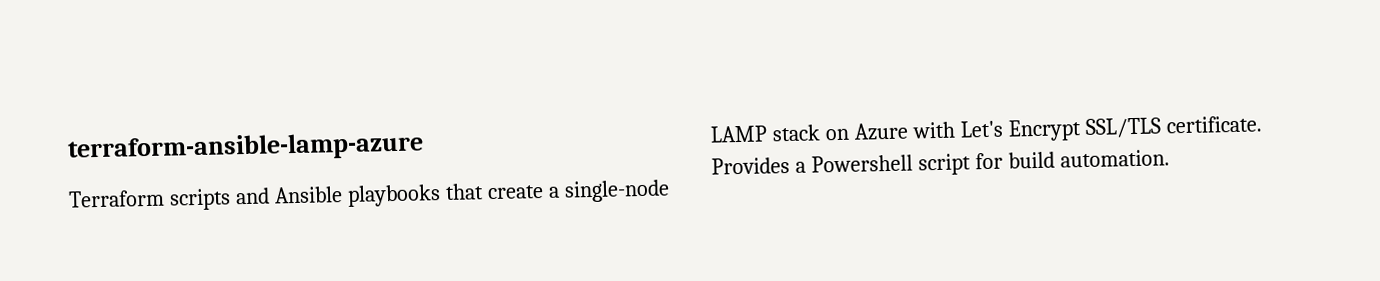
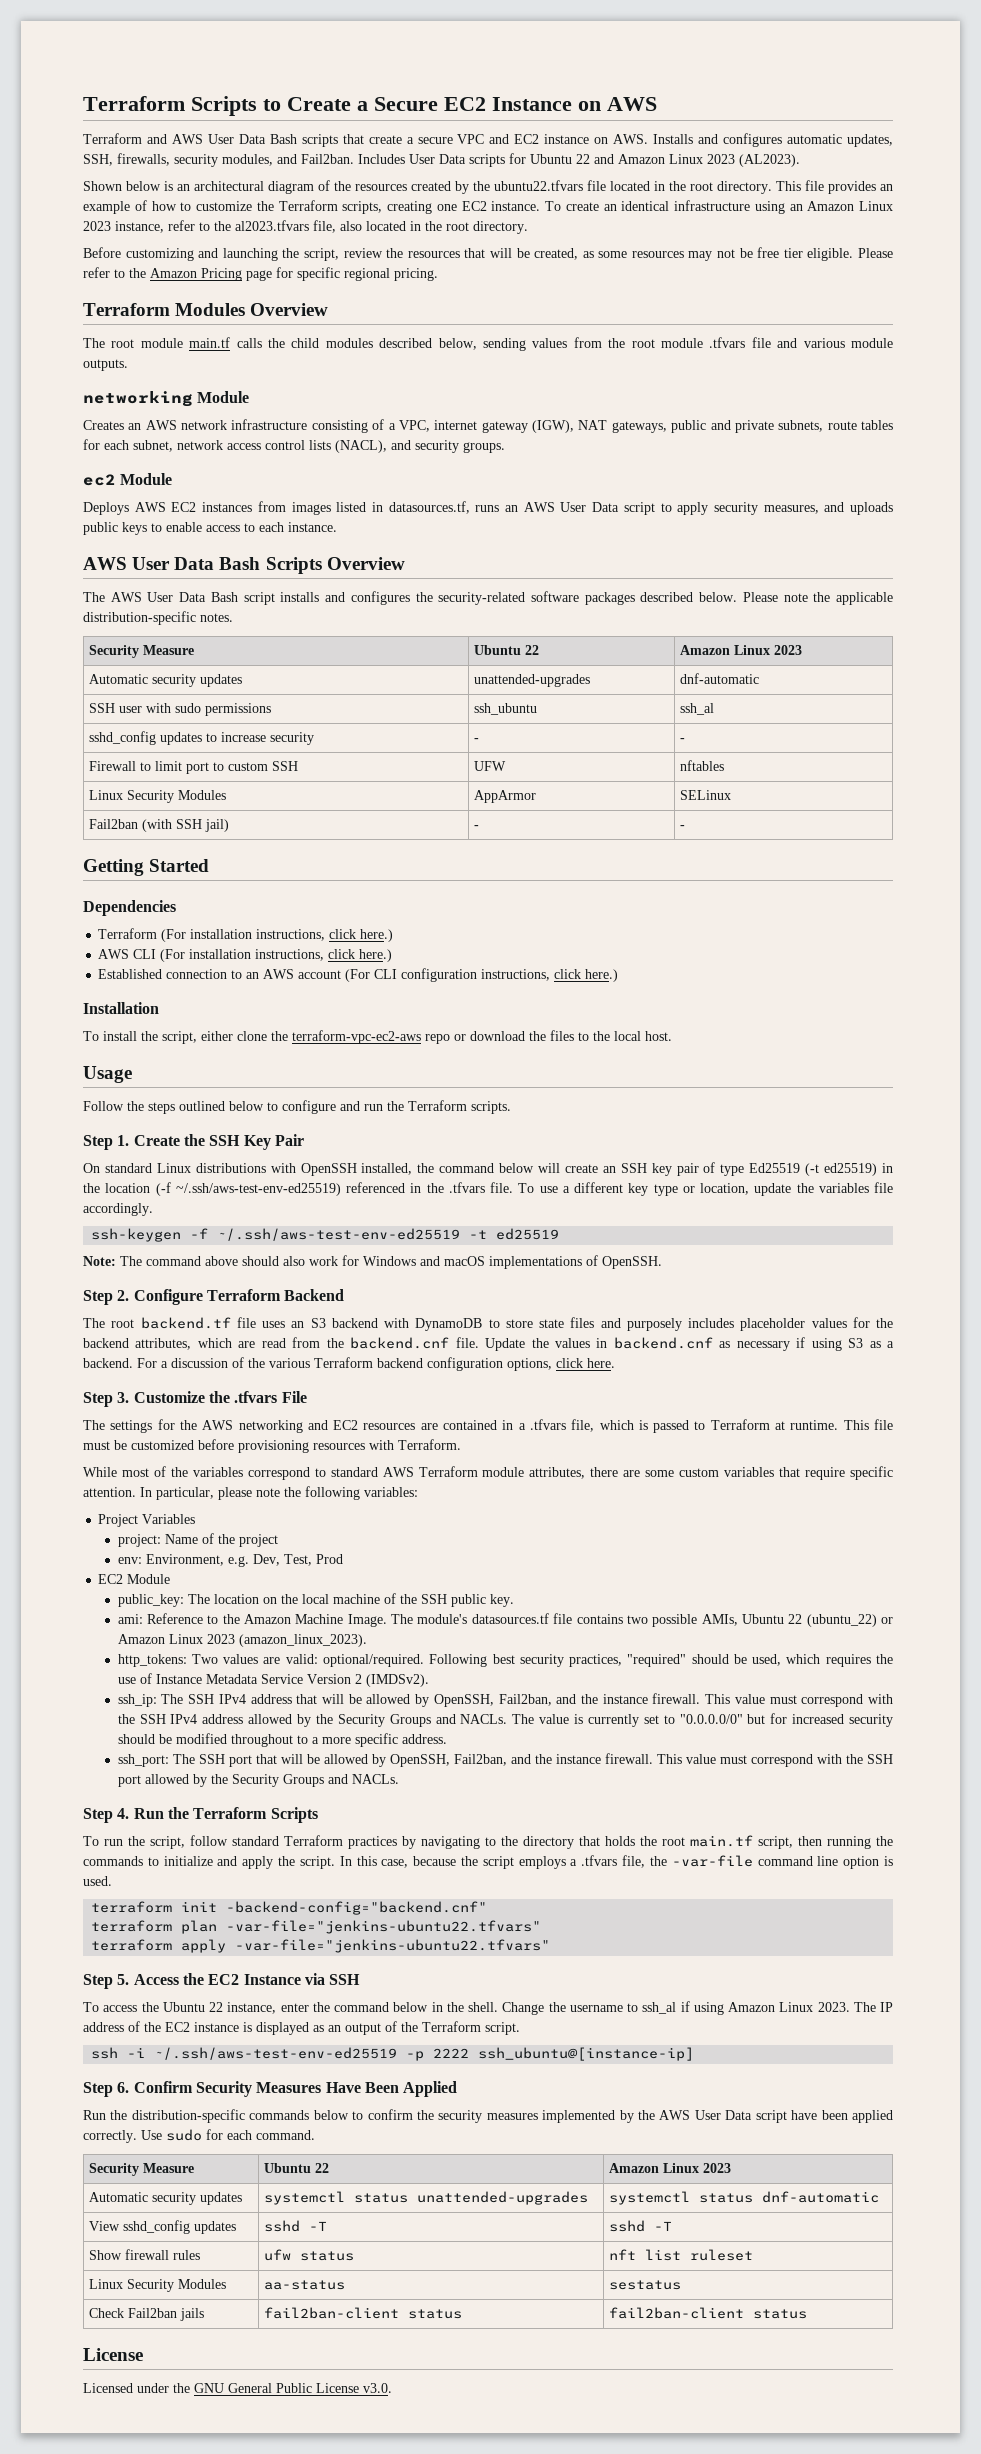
[67,131,424,164] [68,179,670,211] [710,115,1262,143] [711,149,1170,176] terraform-ansible-lamp-azure // Terraform scripts and Ansible playbooks that create a single-node LAMP stack on Azure with Let's Encrypt SSL/TLS certificate. Provides a Powershell script for build automation. -> [83,96,657,116] [83,133,894,147] [83,153,800,167] [83,180,893,194] [83,200,893,214] [83,220,528,234] [83,247,894,261] [83,267,438,281] [83,303,329,316] [83,337,893,351] [83,359,128,371] [83,391,250,407] [83,419,893,433] [83,439,505,453] [83,473,173,486] [83,501,894,515] [83,522,337,535] [83,557,405,574] [83,591,893,605] [83,611,233,625] [88,645,194,658] [473,645,539,655] [679,645,802,655] [88,674,242,687] [473,674,590,687] [679,673,759,684] [88,703,271,716] [473,703,537,715] [679,703,714,715] [88,731,314,745] [473,738,479,742] [679,738,685,742] [88,761,298,774] [473,761,506,771] [679,760,724,771] [88,790,226,803] [473,790,536,803] [679,790,731,800] [88,819,229,832] [473,825,479,829] [679,825,685,829] [83,859,210,876] [83,900,176,916] [98,928,394,942] [98,949,393,962] [98,968,619,982] [83,1002,159,1014] [83,1030,672,1044] [83,1066,132,1083] [83,1100,511,1114] [83,1134,304,1150] [83,1162,894,1176] [83,1182,893,1196] [83,1203,153,1216] [91,1228,560,1242] [83,1255,662,1269] [83,1289,345,1305] [83,1317,893,1331] [83,1337,895,1351] [83,1357,615,1371] [83,1391,307,1407] [83,1419,894,1433] [83,1439,461,1453] [83,1466,893,1480] [83,1486,418,1500] [98,1514,196,1527] [117,1533,278,1547] [117,1554,343,1567] [98,1574,171,1584] [117,1593,514,1607] [117,1613,894,1627] [117,1634,367,1647] [117,1654,894,1667] [117,1673,429,1687] [117,1693,893,1707] [117,1713,894,1727] [117,1733,447,1747] [117,1753,894,1767] [117,1774,399,1787] [83,1807,318,1823] [83,1835,893,1849] [83,1855,894,1869] [83,1876,112,1886] [91,1901,488,1915] [91,1920,542,1934] [91,1939,551,1953] [83,1973,361,1989] [83,2001,893,2015] [83,2021,520,2035] [91,2047,695,2061] [83,2081,458,2097] [83,2109,894,2123] [83,2129,315,2143] [88,2163,194,2176] [263,2163,329,2173] [608,2163,731,2173] [88,2192,242,2205] [263,2191,588,2205] [608,2191,879,2205] [88,2220,236,2234] [263,2220,327,2232] [608,2220,672,2232] [88,2249,200,2260] [263,2249,354,2261] [608,2249,753,2261] [88,2279,226,2292] [263,2280,345,2290] [608,2280,681,2290] [88,2308,204,2321] [263,2307,462,2319] [608,2307,807,2319] [83,2348,143,2361] [83,2383,392,2393] Terraform Scripts to Create a Secure EC2 Instance on AWS // Terraform and AWS User Data Bash scripts that create a secure VPC and EC2 instance on AWS. Installs and configures automatic updates, SSH, firewalls, security modules, and Fail2ban. Includes User Data scripts for Ubuntu 22 and Amazon Linux 2023 (AL2023). // Shown below is an architectural diagram of the resources created by the ubuntu22.tfvars file located in the root directory. This file provides an example of how to customize the Terraform scripts, creating one EC2 instance. To create an identical infrastructure using an Amazon Linux 2023 instance, refer to the al2023.tfvars file, also located in the root directory. // Before customizing and launching the script, review the resources that will be created, as some resources may not be free tier eligible. Please refer to the Amazon Pricing page for specific regional pricing. // Terraform Modules Overview // The root module main.tf calls the child modules described below, sending values from the root module .tfvars file and various module outputs. // networking Module // Creates an AWS network infrastructure consisting of a VPC, internet gateway (IGW), NAT gateways, public and private subnets, route tables for each subnet, network access control lists (NACL), and security groups. // ec2 Module // Deploys AWS EC2 instances from images listed in datasources.tf, runs an AWS User Data script to apply security measures, and uploads public keys to enable access to each instance. // AWS User Data Bash Scripts Overview // The AWS User Data Bash script installs and configures the security-related software packages described below. Please note the applicable distribution-specific notes. // Security Measure | Ubuntu 22 | Amazon Linux 2023 // Automatic security updates | unattended-upgrades | dnf-automatic // SSH user with sudo permissions | ssh_ubuntu | ssh_al // sshd_config updates to increase security | - | - // Firewall to limit port to custom SSH | UFW | nftables // Linux Security Modules | AppArmor | SELinux // Fail2ban (with SSH jail) | - | - // Getting Started // Dependencies // Terraform (For installation instructions, click here.) // AWS CLI (For installation instructions, click here.) // Established connection to an AWS account (For CLI configuration instructions, click here.) // Installation // To install the script, either clone the terraform-vpc-ec2-aws repo or download the files to the local host. // Usage // Follow the steps outlined below to configure and run the Terraform scripts. // Step 1. Create the SSH Key Pair // On standard Linux distributions with OpenSSH installed, the command below will create an SSH key pair of type Ed25519 (-t ed25519) in the location (-f ~/.ssh/aws-test-env-ed25519) referenced in the .tfvars file. To use a different key type or location, update the variables file accordingly. // ssh-keygen -f ~/.ssh/aws-test-env-ed25519 -t ed25519 // Note: The command above should also work for Windows and macOS implementations of OpenSSH. // Step 2. Configure Terraform Backend // The root backend.tf file uses an S3 backend with DynamoDB to store state files and purposely includes placeholder values for the backend attributes, which are read from the backend.cnf file. Update the values in backend.cnf as necessary if using S3 as a backend. For a discussion of the various Terraform backend configuration options, click here. // Step 3. Customize the .tfvars File // The settings for the AWS networking and EC2 resources are contained in a .tfvars file, which is passed to Terraform at runtime. This file must be customized before provisioning resources with Terraform. // While most of the variables correspond to standard AWS Terraform module attributes, there are some custom variables that require specific attention. In particular, please note the following variables: // Project Variables // project: Name of the project // env: Environment, e.g. Dev, Test, Prod // EC2 Module // public_key: The location on the local machine of the SSH public key. // ami: Reference to the Amazon Machine Image. The module's datasources.tf file contains two possible AMIs, Ubuntu 22 (ubuntu_22) or Amazon Linux 2023 (amazon_linux_2023). // http_tokens: Two values are valid: optional/required. Following best security practices, "required" should be used, which requires the use of Instance Metadata Service Version 2 (IMDSv2). // ssh_ip: The SSH IPv4 address that will be allowed by OpenSSH, Fail2ban, and the instance firewall. This value must correspond with the SSH IPv4 address allowed by the Security Groups and NACLs. The value is currently set to "0.0.0.0/0" but for increased security should be modified throughout to a more specific address. // ssh_port: The SSH port that will be allowed by OpenSSH, Fail2ban, and the instance firewall. This value must correspond with the SSH port allowed by the Security Groups and NACLs. // Step 4. Run the Terraform Scripts // To run the script, follow standard Terraform practices by navigating to the directory that holds the root main.tf script, then running the commands to initialize and apply the script. In this case, because the script employs a .tfvars file, the -var-file command line option is used. // terraform init -backend-config="backend.cnf" // terraform plan -var-file="jenkins-ubuntu22.tfvars" // terraform apply -var-file="jenkins-ubuntu22.tfvars" // Step 5. Access the EC2 Instance via SSH // To access the Ubuntu 22 instance, enter the command below in the shell. Change the username to ssh_al if using Amazon Linux 2023. The IP address of the EC2 instance is displayed as an output of the Terraform script. // ssh -i ~/.ssh/aws-test-env-ed25519 -p 2222 ssh_ubuntu@[instance-ip] // Step 6. Confirm Security Measures Have Been Applied // Run the distribution-specific commands below to confirm the security measures implemented by the AWS User Data script have been applied correctly. Use sudo for each command. // Security Measure | Ubuntu 22 | Amazon Linux 2023 // Automatic security updates | systemctl status unattended-upgrades | systemctl status dnf-automatic // View sshd_config updates | sshd -T | sshd -T // Show firewall rules | ufw status | nft list ruleset // Linux Security Modules | aa-status | sestatus // Check Fail2ban jails | fail2ban-client status | fail2ban-client status // License // Licensed under the GNU General Public License v3.0.

